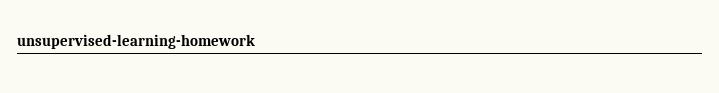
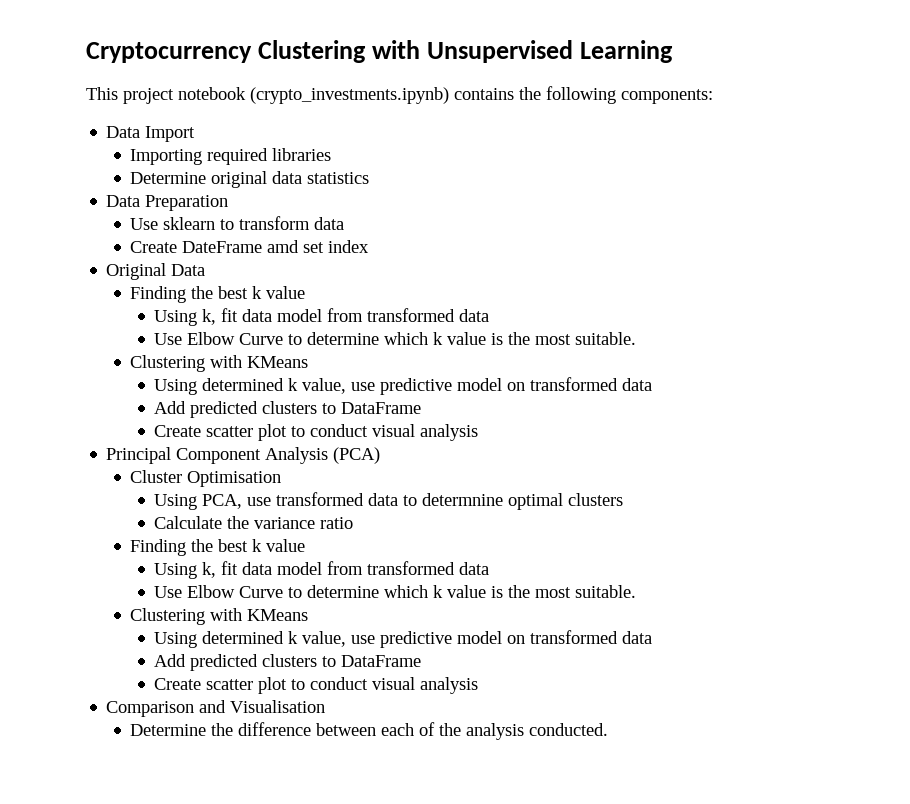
[17,34,255,49] unsupervised-learning-homework -> [86,40,674,63] [86,86,713,104] [106,126,196,142] [130,148,332,165] [130,171,370,188] [106,195,229,211] [130,216,345,230] [130,240,370,253] [106,263,206,280] [130,286,306,303] [154,308,490,326] [154,332,637,345] [130,355,309,372] [154,377,653,395] [154,401,422,418] [154,424,479,441] [106,447,381,464] [130,470,282,487] [154,492,624,510] [154,516,354,529] [130,539,306,556] [154,561,490,579] [154,585,637,598] [130,608,309,625] [154,630,653,648] [154,654,422,671] [154,677,479,694] [106,700,326,717] [130,722,609,740] Cryptocurrency Clustering with Unsupervised Learning // This project notebook (crypto_investments.ipynb) contains the following components: // Data Import // Importing required libraries // Determine original data statistics // Data Preparation // Use sklearn to transform data // Create DateFrame amd set index // Original Data // Finding the best k value // Using k, fit data model from transformed data // Use Elbow Curve to determine which k value is the most suitable. // Clustering with KMeans // Using determined k value, use predictive model on transformed data // Add predicted clusters to DataFrame // Create scatter plot to conduct visual analysis // Principal Component Analysis (PCA) // Cluster Optimisation // Using PCA, use transformed data to determnine optimal clusters // Calculate the variance ratio // Finding the best k value // Using k, fit data model from transformed data // Use Elbow Curve to determine which k value is the most suitable. // Clustering with KMeans // Using determined k value, use predictive model on transformed data // Add predicted clusters to DataFrame // Create scatter plot to conduct visual analysis // Comparison and Visualisation // Determine the difference between each of the analysis conducted.

